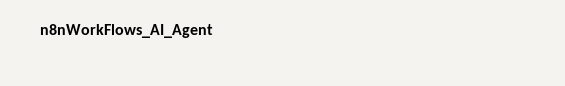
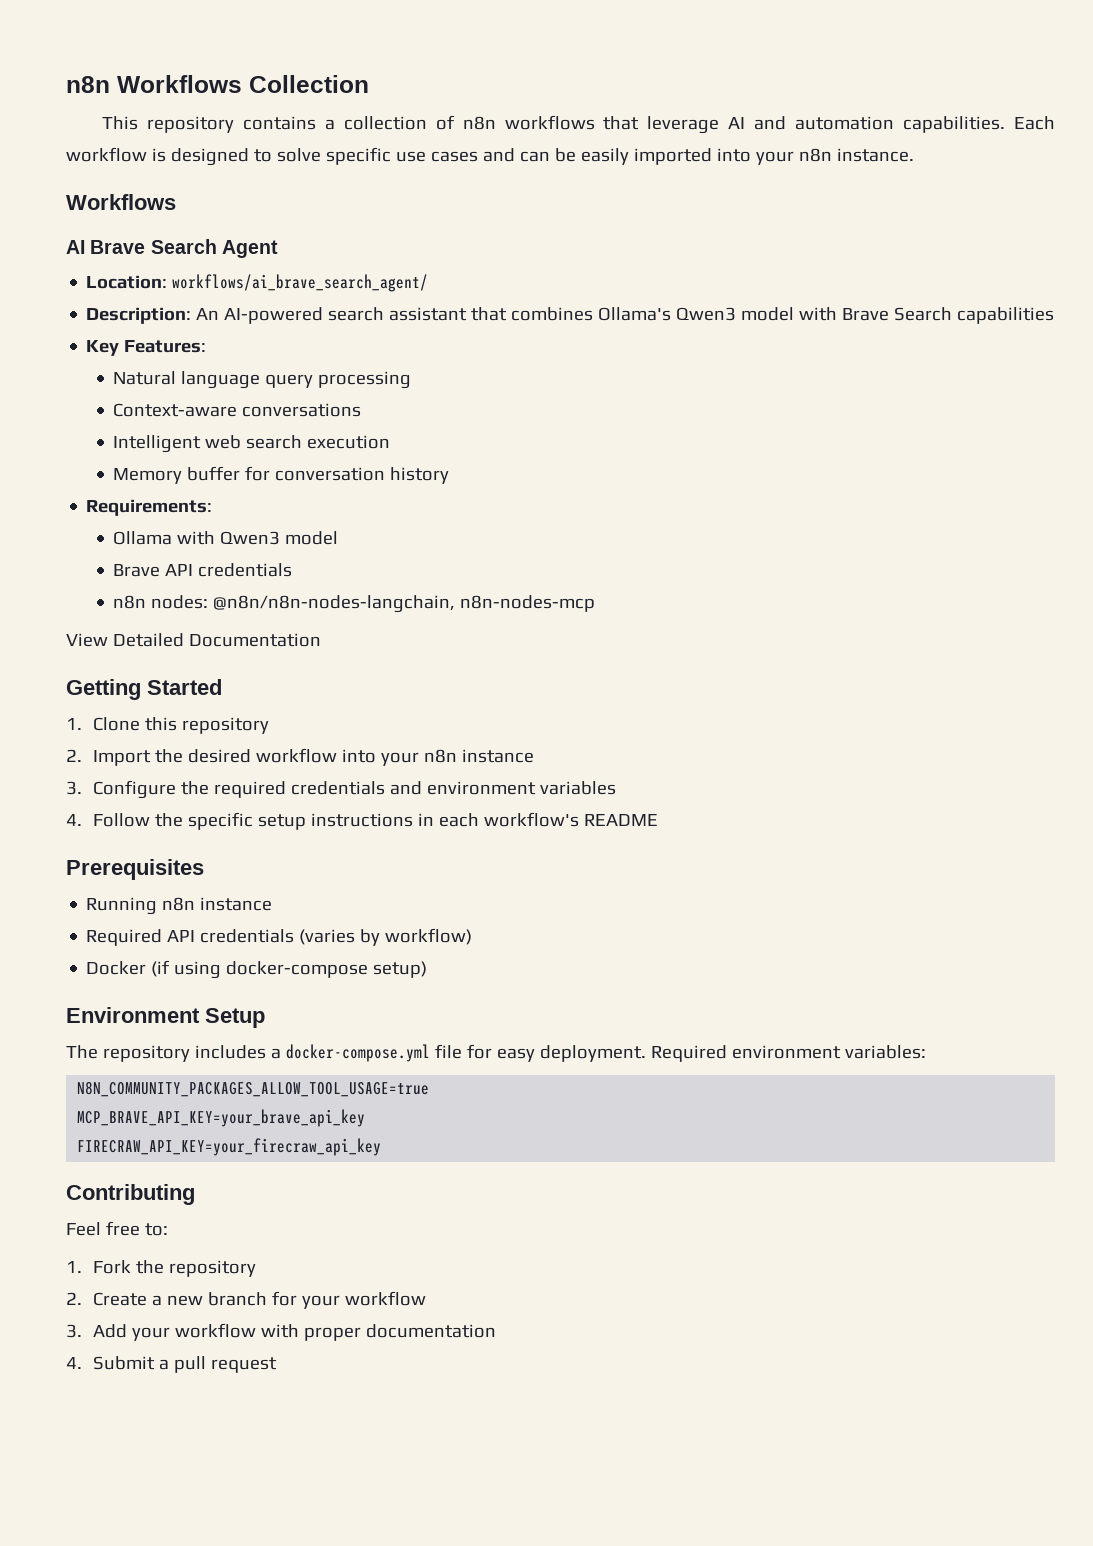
[40,24,213,38] n8nWorkFlows_AI_Agent -> [66,75,369,93] [102,115,1055,134] [66,147,914,166] [66,194,176,210] [66,239,278,258] [86,274,429,292] [86,307,1055,324] [86,340,207,356] [113,371,412,389] [113,403,362,417] [113,435,391,453] [113,466,450,484] [86,499,213,516] [113,531,339,545] [113,563,293,577] [113,595,596,613] [66,633,321,647] [66,679,222,700] [66,717,269,734] [66,748,534,766] [66,780,616,799] [66,812,658,830] [66,859,204,880] [86,897,273,915] [86,928,473,946] [86,960,428,979] [66,1007,265,1028] [66,1044,926,1062] [77,1081,430,1097] [77,1109,366,1127] [77,1138,382,1156] [66,1184,195,1205] [66,1221,168,1236] [66,1260,256,1277] [66,1291,426,1309] [66,1323,496,1341] [66,1356,277,1373] n8n Workflows Collection // This repository contains a collection of n8n workflows that leverage AI and automation capabilities. Each workflow is designed to solve specific use cases and can be easily imported into your n8n instance. // Workflows // AI Brave Search Agent // Location: workflows/ai_brave_search_agent/ // Description: An AI-powered search assistant that combines Ollama's Qwen3 model with Brave Search capabilities // Key Features: // Natural language query processing // Context-aware conversations // Intelligent web search execution // Memory buffer for conversation history // Requirements: // Ollama with Qwen3 model // Brave API credentials // n8n nodes: @n8n/n8n-nodes-langchain, n8n-nodes-mcp // View Detailed Documentation // Getting Started // 1. Clone this repository // 2. Import the desired workflow into your n8n instance // 3. Configure the required credentials and environment variables // 4. Follow the specific setup instructions in each workflow's README // Prerequisites // Running n8n instance // Required API credentials (varies by workflow) // Docker (if using docker-compose setup) // Environment Setup // The repository includes a docker-compose.yml file for easy deployment. Required environment variables: // N8N_COMMUNITY_PACKAGES_ALLOW_TOOL_USAGE=true // MCP_BRAVE_API_KEY=your_brave_api_key // FIRECRAW_API_KEY=your_firecraw_api_key // Contributing // Feel free to: // 1. Fork the repository // 2. Create a new branch for your workflow // 3. Add your workflow with proper documentation // 4. Submit a pull request

